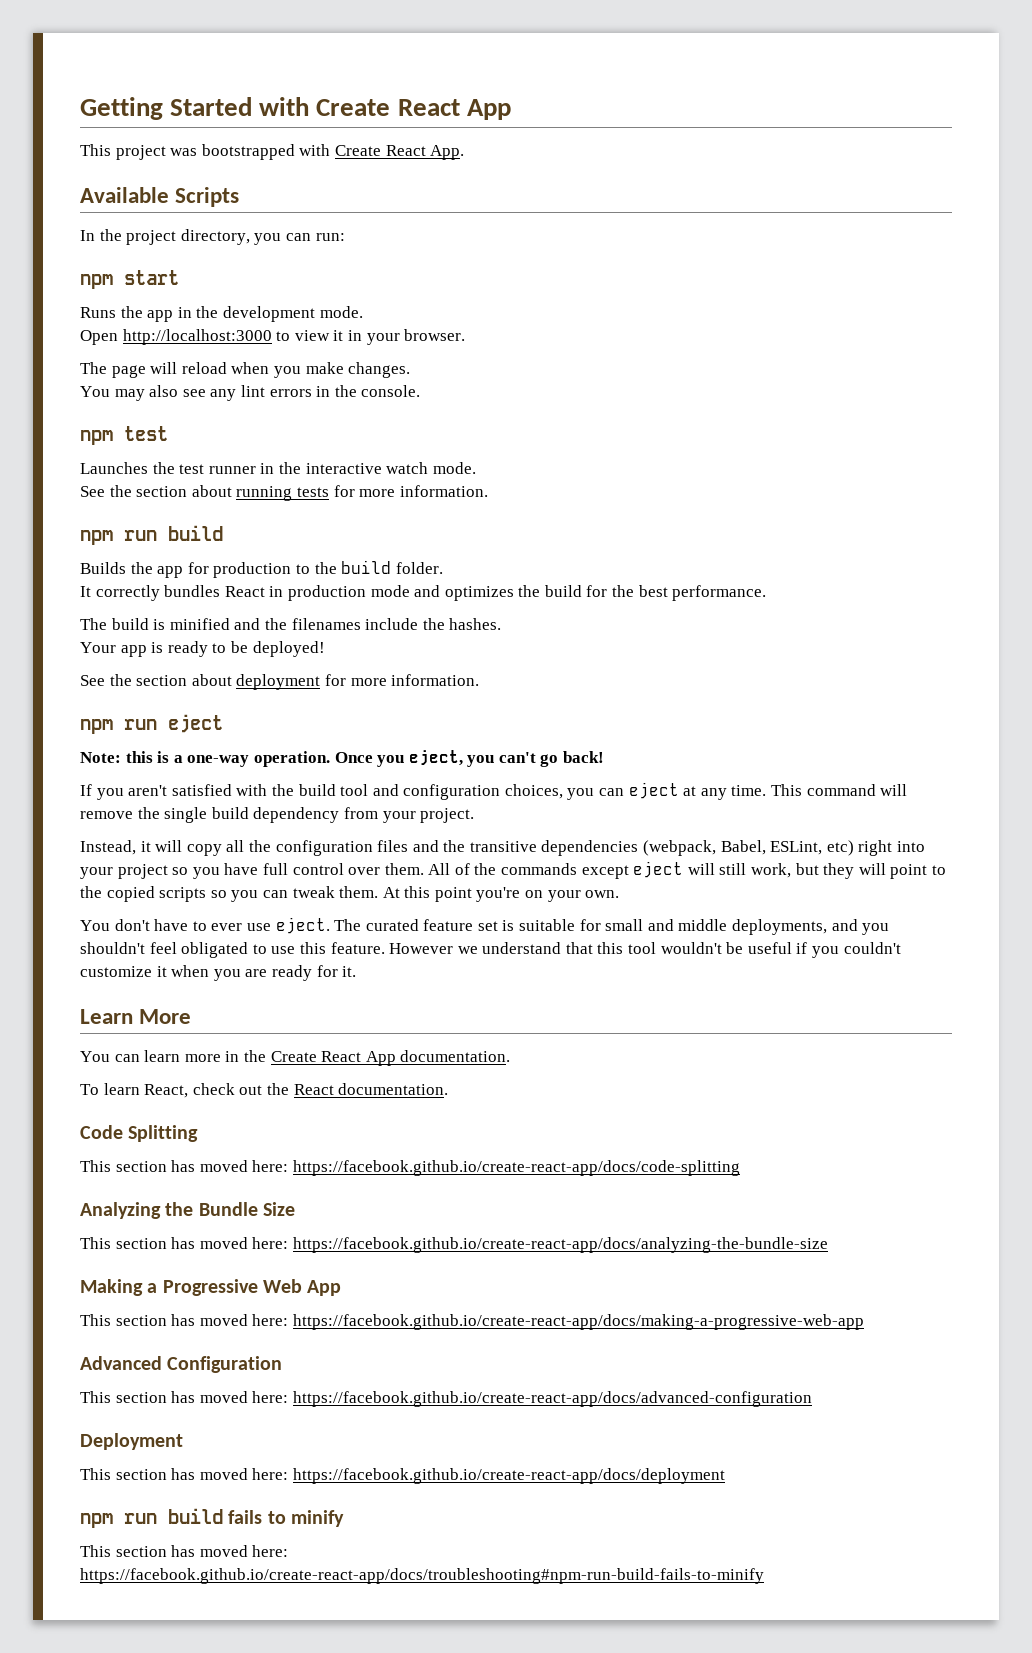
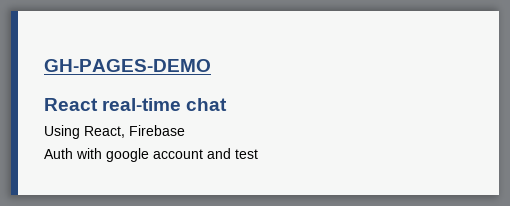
[80,97,511,120] [80,144,465,160] [80,187,240,207] [80,229,345,245] [80,270,179,289] [80,306,363,322] [80,329,466,345] [80,362,411,378] [80,385,421,401] [80,426,168,445] [80,462,476,474] [80,485,488,501] [80,525,223,545] [80,560,443,578] [80,585,767,601] [80,618,502,630] [80,641,325,657] [80,674,480,690] [80,714,223,734] [80,750,605,767] [80,782,908,800] [80,807,475,823] [80,840,926,856] [80,861,946,879] [80,886,620,902] [80,917,890,935] [80,942,901,958] [80,965,357,981] [80,1009,192,1024] [80,1050,511,1066] [80,1083,449,1098] [80,1125,199,1142] [80,1160,740,1176] [80,1202,295,1219] [80,1237,828,1253] [80,1279,342,1296] [80,1314,864,1330] [80,1356,283,1373] [80,1391,812,1407] [80,1433,183,1450] [80,1468,725,1484] [80,1508,344,1528] [80,1545,289,1557] [80,1568,764,1584] Getting Started with Create React App // This project was bootstrapped with Create React App. // Available Scripts // In the project directory, you can run: // npm start // Runs the app in the development mode. // Open http://localhost:3000 to view it in your browser. // The page will reload when you make changes. // You may also see any lint errors in the console. // npm test // Launches the test runner in the interactive watch mode. // See the section about running tests for more information. // npm run build // Builds the app for production to the build folder. // It correctly bundles React in production mode and optimizes the build for the best performance. // The build is minified and the filenames include the hashes. // Your app is ready to be deployed! // See the section about deployment for more information. // npm run eject // Note: this is a one-way operation. Once you eject, you can't go back! // If you aren't satisfied with the build tool and configuration choices, you can eject at any time. This command will remove the single build dependency from your project. // Instead, it will copy all the configuration files and the transitive dependencies (webpack, Babel, ESLint, etc) right into your project so you have full control over them. All of the commands except eject will still work, but they will point to the copied scripts so you can tweak them. At this point you're on your own. // You don't have to ever use eject. The curated feature set is suitable for small and middle deployments, and you shouldn't feel obligated to use this feature. However we understand that this tool wouldn't be useful if you couldn't customize it when you are ready for it. // Learn More // You can learn more in the Create React App documentation. // To learn React, check out the React documentation. // Code Splitting // This section has moved here: https://facebook.github.io/create-react-app/docs/code-splitting // Analyzing the Bundle Size // This section has moved here: https://facebook.github.io/create-react-app/docs/analyzing-the-bundle-size // Making a Progressive Web App // This section has moved here: https://facebook.github.io/create-react-app/docs/making-a-progressive-web-app // Advanced Configuration // This section has moved here: https://facebook.github.io/create-react-app/docs/advanced-configuration // Deployment // This section has moved here: https://facebook.github.io/create-react-app/docs/deployment // npm run build fails to minify // This section has moved here: https://facebook.github.io/create-react-app/docs/troubleshooting#npm-run-build-fails-to-minify -> [44,59,211,72] [44,98,228,111] [44,125,185,139] [44,148,258,162] GH-PAGES-DEMO // React real-time chat // Using React, Firebase // Auth with google account and test

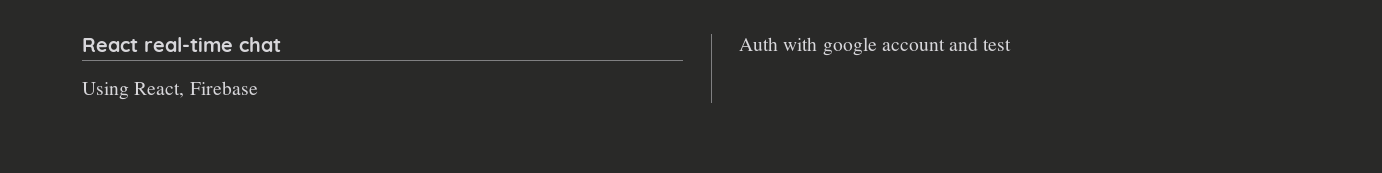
[44,59,211,72] GH-PAGES-DEMO // -> (82, 45) none

